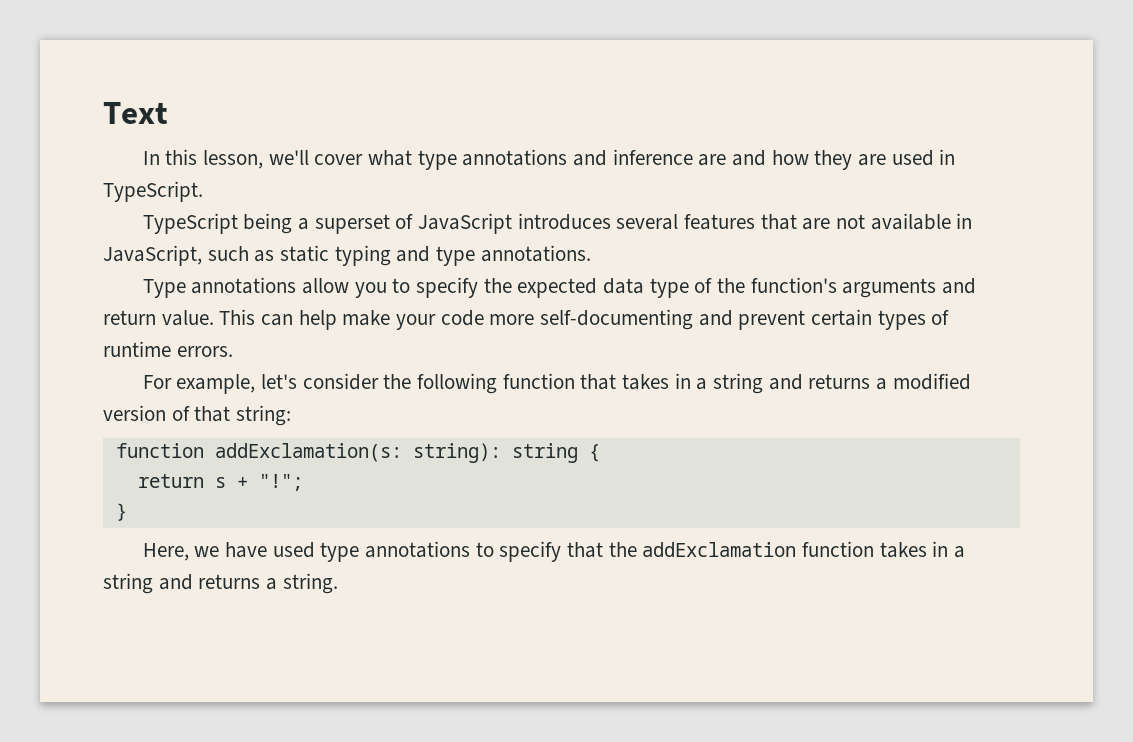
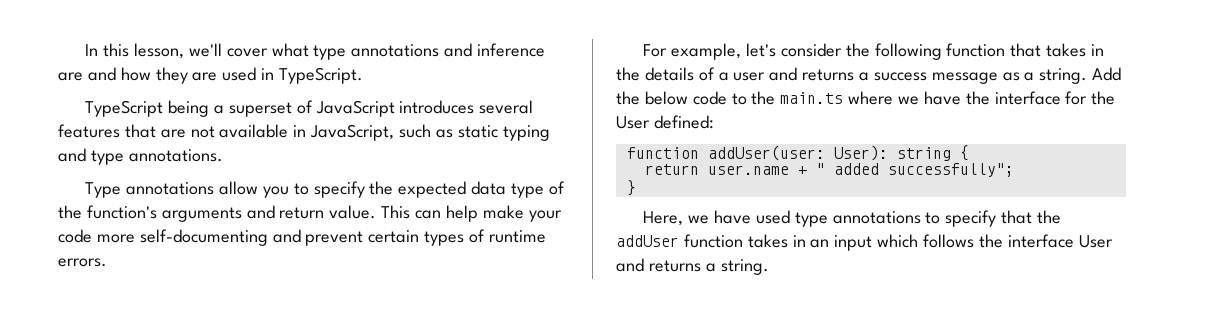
[103,102,168,124] Text // -> (85, 50) none
[696,373,971,394] [103,405,292,426] [115,443,501,463] a string and returns a modified version of that string: // function addExclamation(s: string): -> [616,67,1122,84] [616,91,1116,105] [616,115,714,129] [626,145,888,161] the details of a user and returns a success message as a string. Add the below code to the main.ts where we have the interface for the User defined: // function addUser(user: User):
[214,474,303,491] s + "!"; -> [707,163,1014,177] user.name + " added successfully";
[642,542,797,557] addExclamation -> [616,235,679,247] addUser
[953,546,965,558] [103,573,153,594] a string -> [810,234,1113,251] an input which follows the interface User

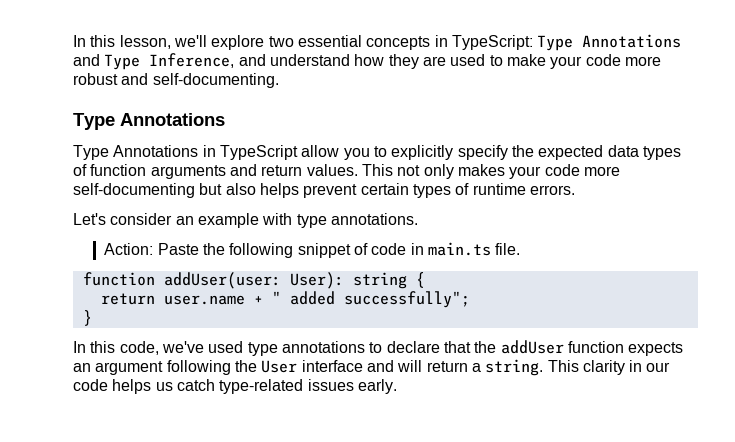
[226,43,545,60] [58,67,364,84] [85,100,534,117] [58,124,550,141] [58,148,223,165] [85,182,215,198] cover what type annotations and inference are and how they are used in TypeScript. // TypeScript being a superset of JavaScript introduces several features that are not available in JavaScript, such as static typing and type annotations. // Type annotations -> [211,34,682,51] [73,53,661,70] [73,73,279,88] [73,113,225,130] [73,145,298,160] explore two essential concepts in TypeScript: Type Annotations and Type Inference, and understand how they are used to make your code more robust and self-documenting. // Type Annotations // Type Annotations in TypeScript
(309, 189) none -> [391,145,454,160] explicitly
[510,181,565,198] [58,205,524,222] type of the function's arguments and return value. This can help make -> [642,146,681,160] [73,164,505,179] types of function arguments and return values. This not only makes
[272,229,301,243] and -> [199,183,299,198] but also helps
[643,43,1104,60] [616,67,1122,84] [616,91,1116,105] [616,115,714,129] For example, let's consider the following function that takes in the details of a user and returns a success message as a string. Add the below code to the main.ts where we have the interface for the User defined: -> [73,213,418,228] [104,242,521,258] Let's consider an example with type annotations. // Action: Paste the following snippet of code in main.ts file.
[643,210,751,226] Here, we have -> [73,341,204,355] In this code, we've
[945,210,997,227] specify -> [386,341,440,353] declare
[747,234,1113,251] [616,258,769,275] takes in an input which follows the interface User and returns a string. -> [628,342,684,356] [73,359,671,376] [73,379,397,394] expects an argument following the User interface and will return a string. This clarity in our code helps us catch type-related issues early.

